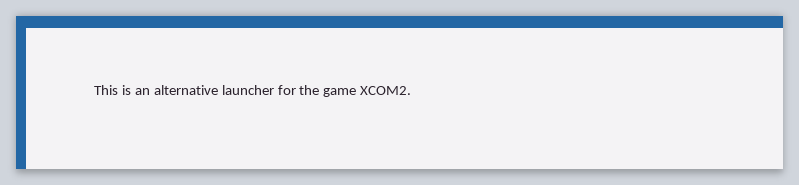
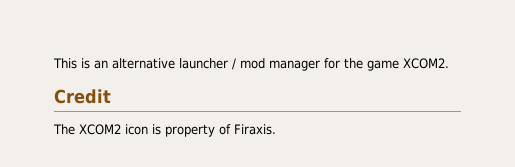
(274, 90) none -> [232,58,320,71] / mod manager
(412, 90) none -> [54,89,111,104] [53,124,276,137] // Credit // The XCOM2 icon is property of Firaxis.

